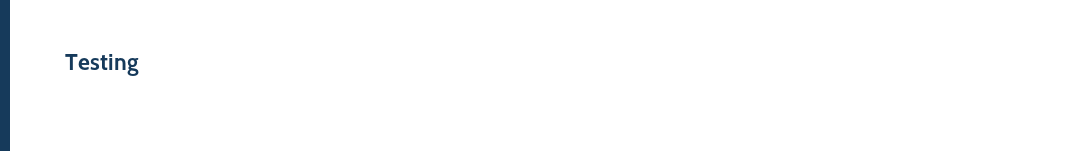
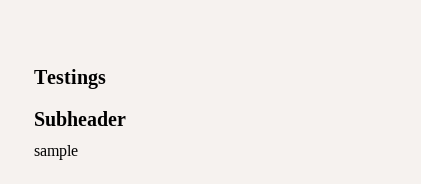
[65,54,139,76] Testing -> [34,69,106,89] [34,111,126,126] [34,145,78,160] Testings // Subheader // sample

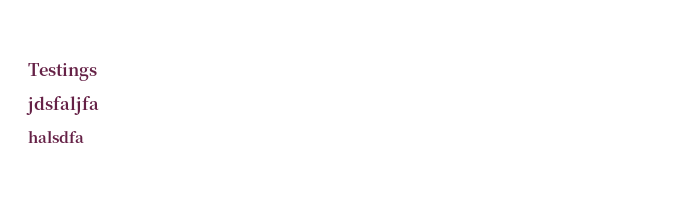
[34,111,126,126] [34,145,78,160] Subheader // sample -> [26,96,99,115] [28,130,84,143] jdsfaljfa // halsdfa

